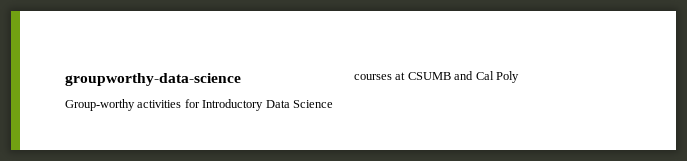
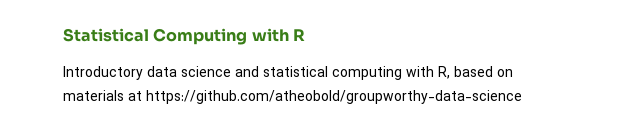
[65,73,241,86] [65,99,333,111] [354,71,519,83] groupworthy-data-science // Group-worthy activities for Introductory Data Science courses at CSUMB and Cal Poly -> [63,28,305,45] [63,66,513,80] [63,90,522,104] Statistical Computing with R // Introductory data science and statistical computing with R, based on materials at https://github.com/atheobold/groupworthy-data-science

